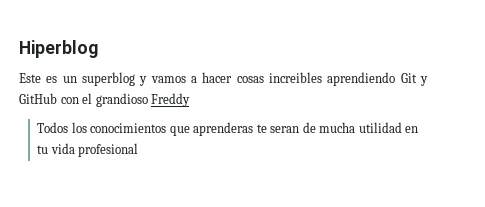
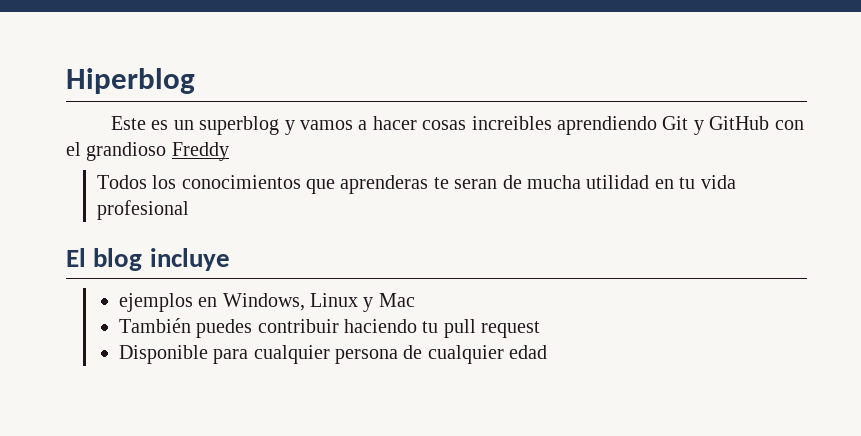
(139, 150) none -> [66,248,230,271] [118,293,415,312] [118,318,541,338] [118,345,548,364] // El blog incluye // ejemplos en Windows, Linux y Mac // También puedes contribuir haciendo tu pull request // Disponible para cualquier persona de cualquier edad

